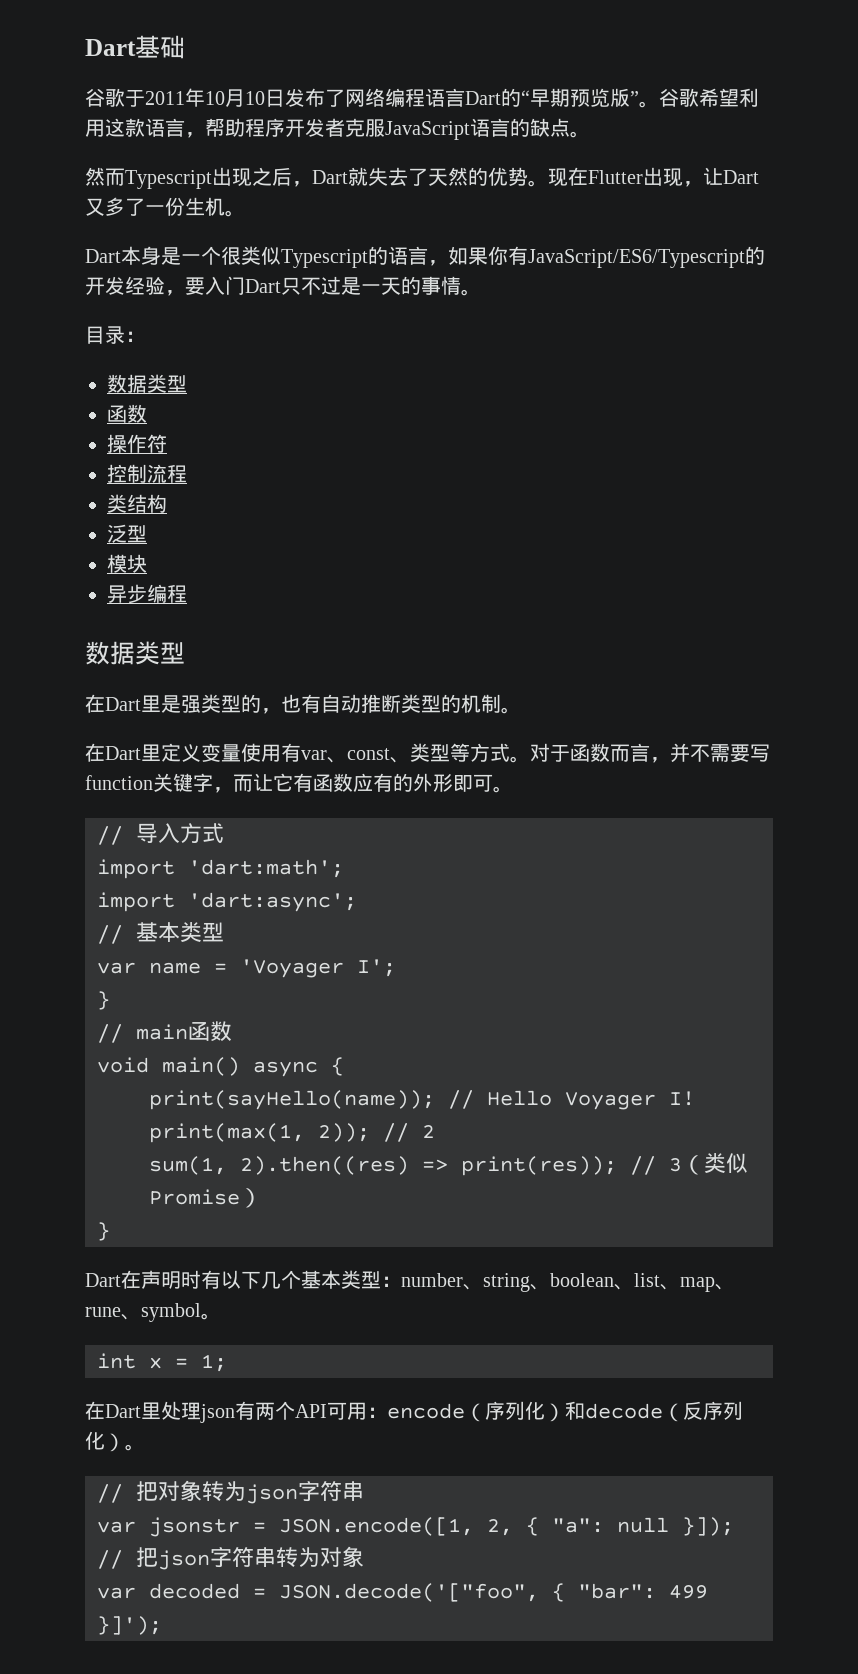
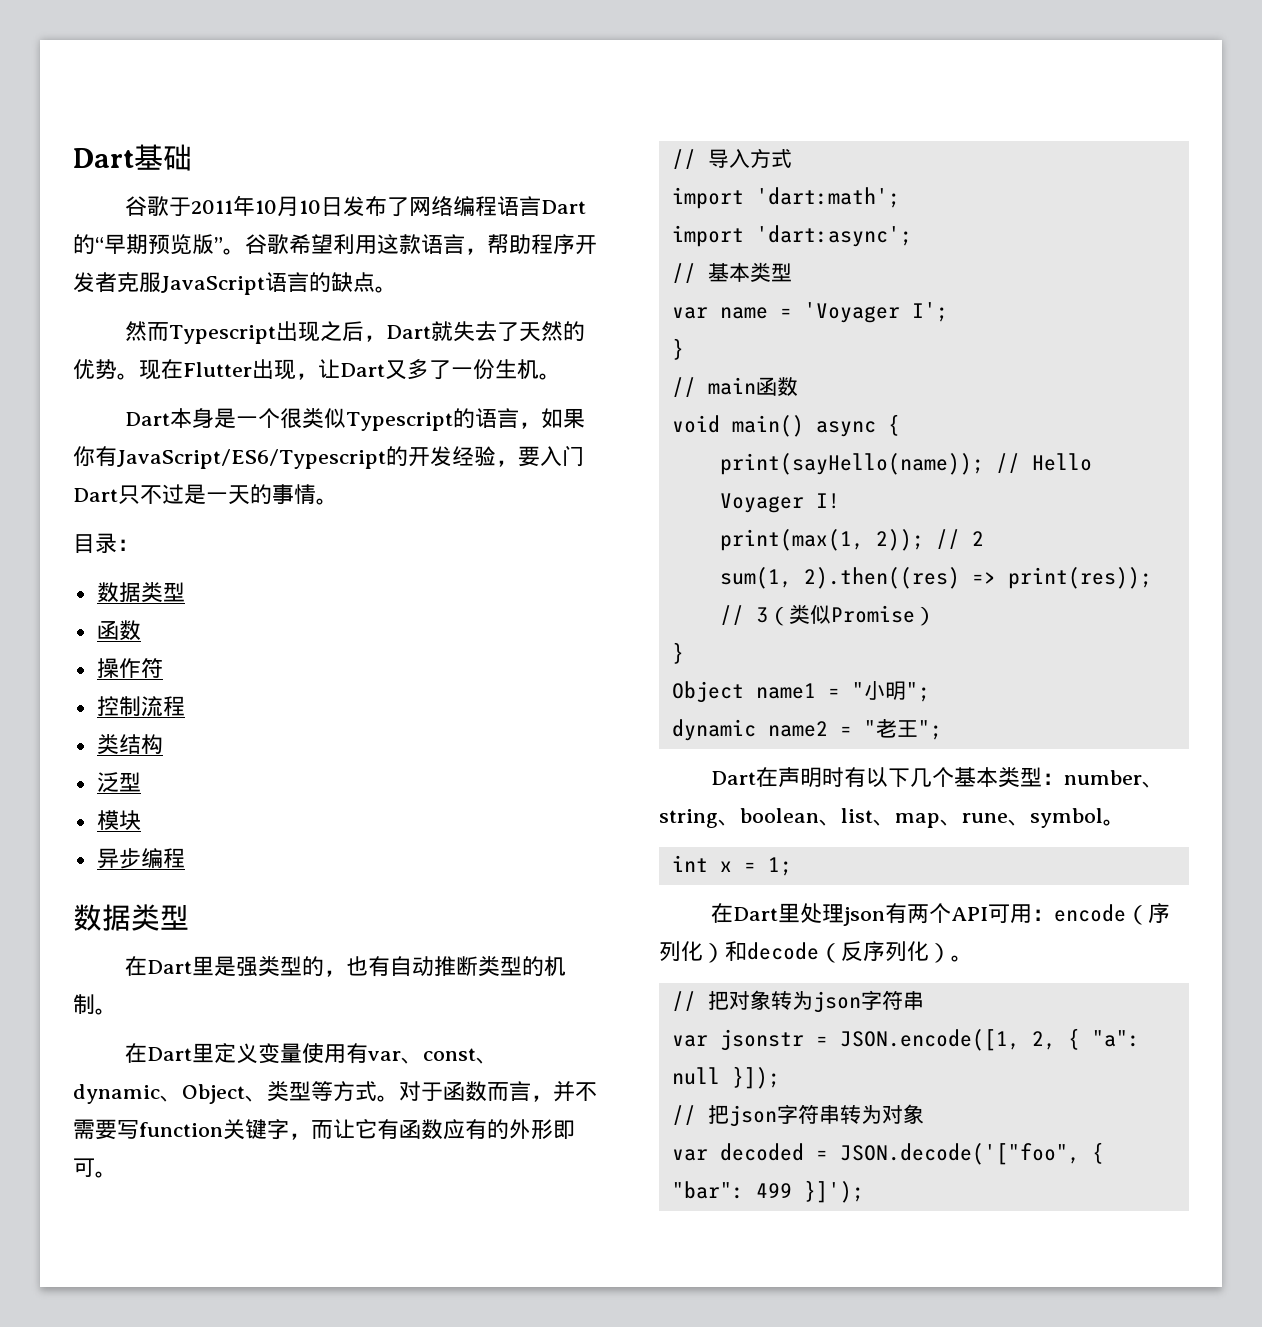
(410, 760) none -> [73,1084,267,1104] dynamic、Object、
(110, 1231) none -> [671,681,930,703] [671,719,942,741] // Object name1 = "小明"; // dynamic name2 = "老王";

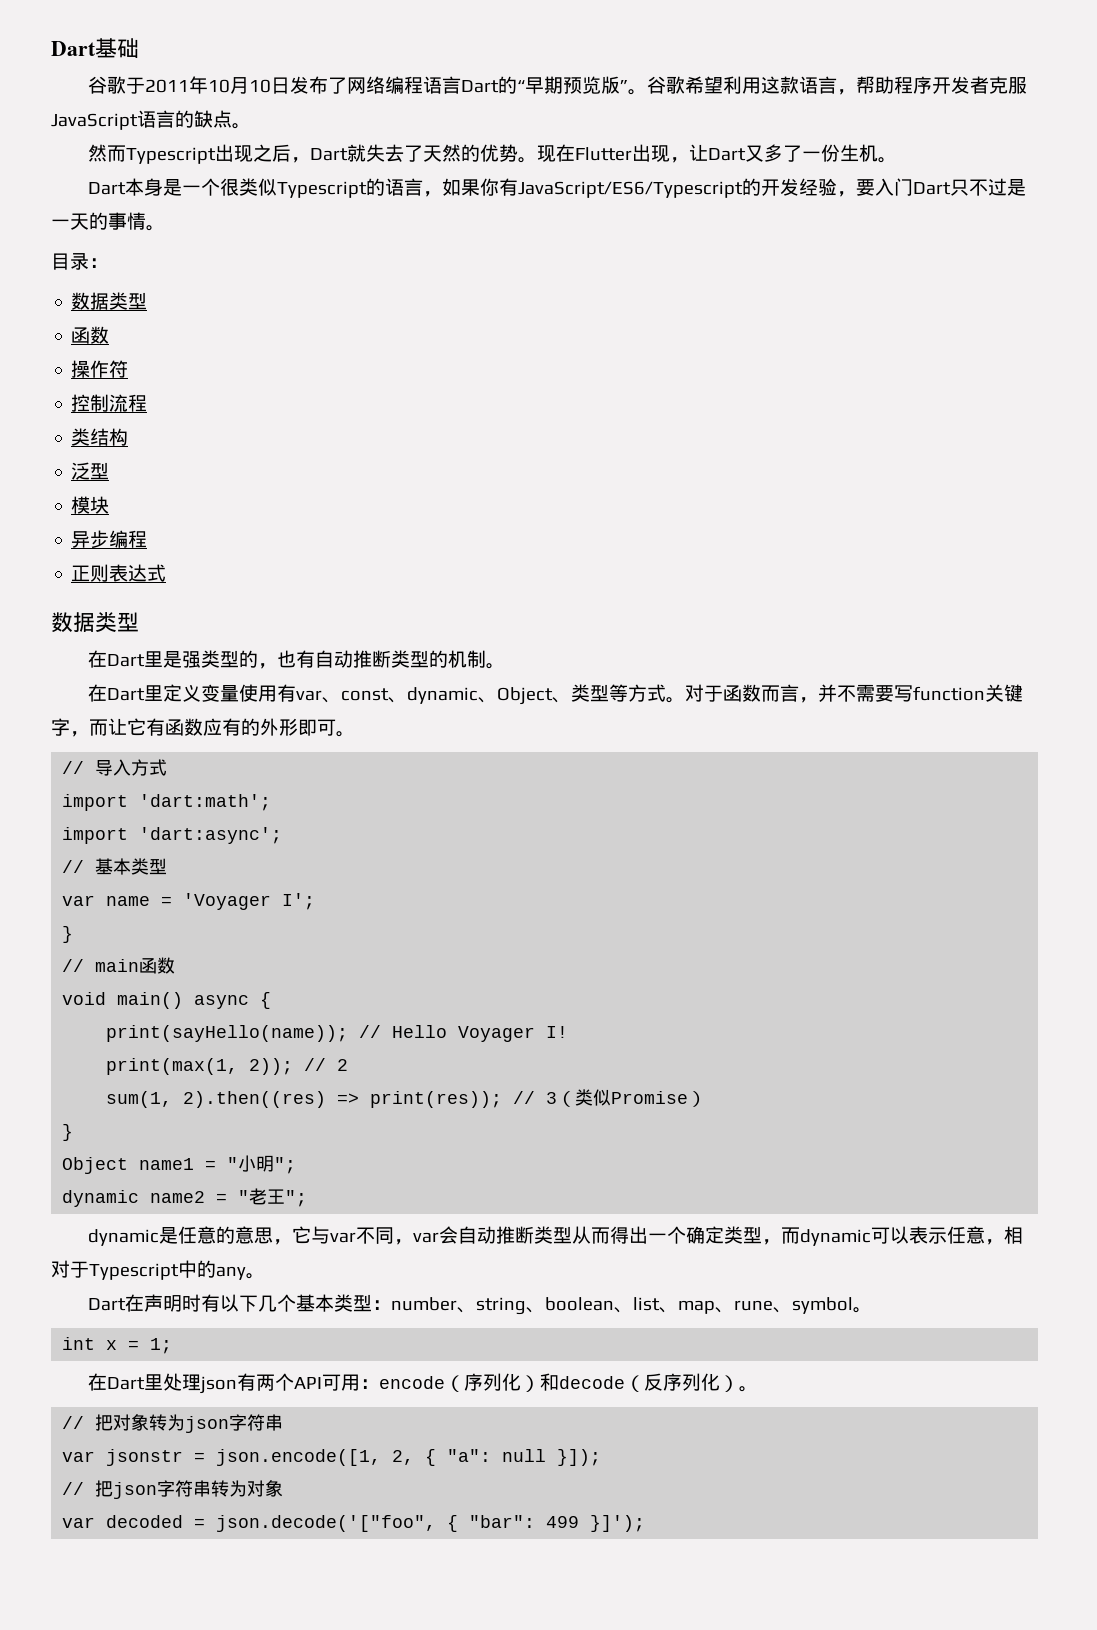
(185, 858) none -> [71,564,167,582] // 正则表达式
(942, 730) none -> [88,1226,1024,1246] [51,1260,265,1280] // dynamic是任意的意思，它与var不同，var会自动推断类型从而得出一个确定类型，而dynamic可以表示任意，相对于Typescript中的any。
[839,1029,1020,1051] JSON.encode([1, -> [216,1449,382,1466] json.encode([1,
[839,1143,1080,1165] JSON.decode('["foo", -> [216,1515,437,1532] json.decode('["foo",

